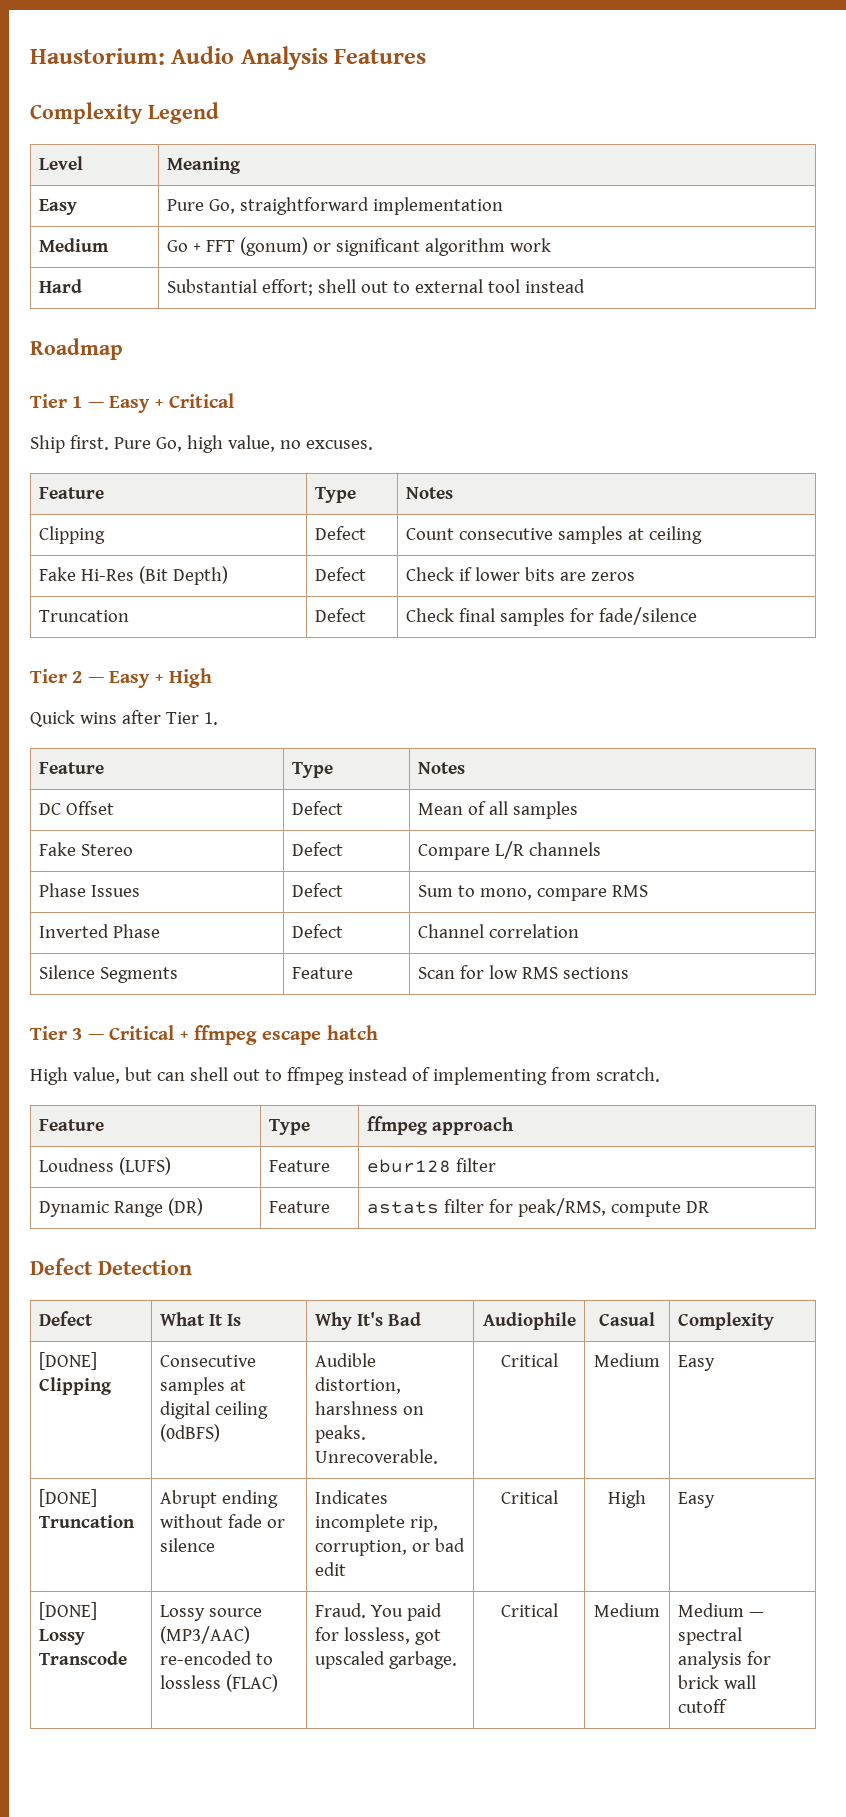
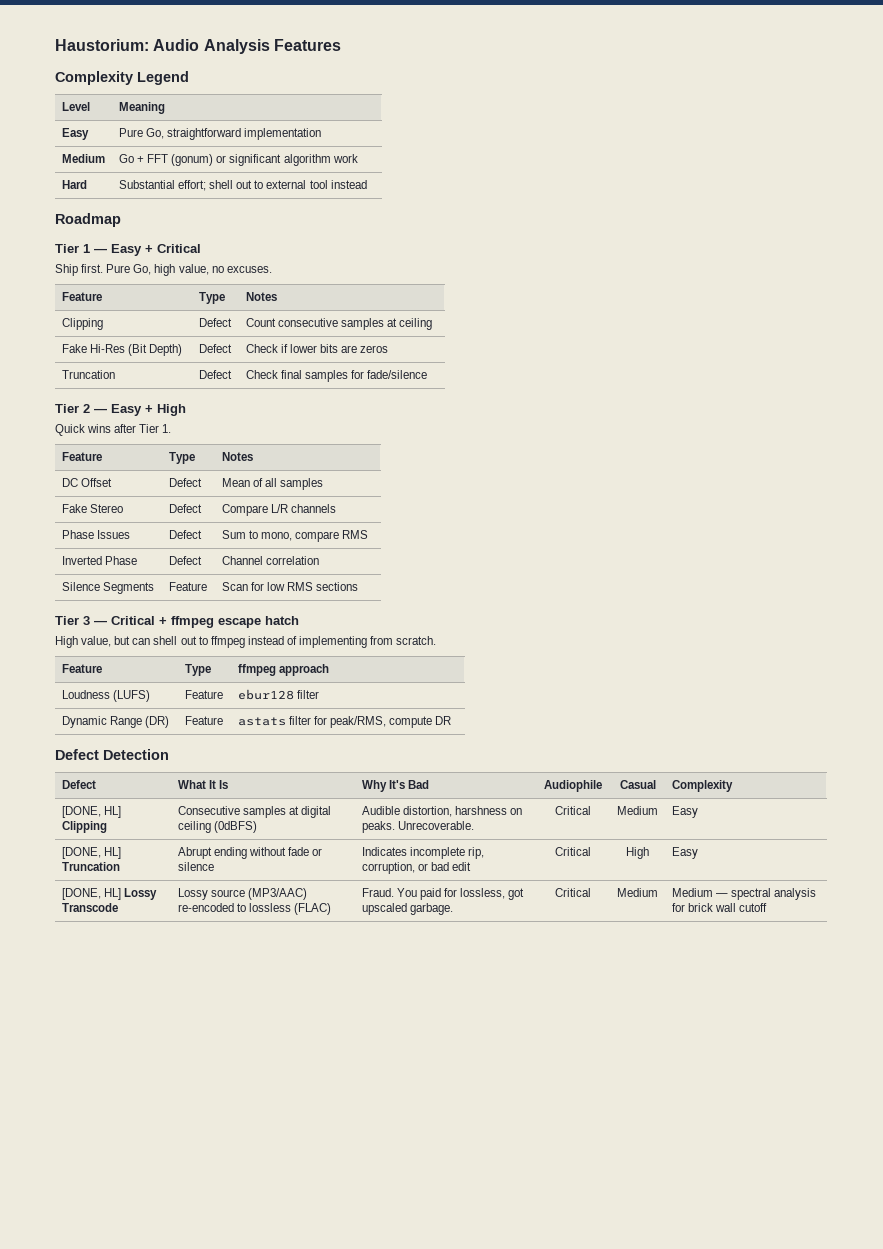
[38,1352,97,1370] [DONE] -> [61,806,122,818] [DONE, HL]
[38,1489,97,1507] [DONE] -> [61,847,122,859] [DONE, HL]
[38,1602,97,1620] [DONE] -> [61,888,122,900] [DONE, HL]

